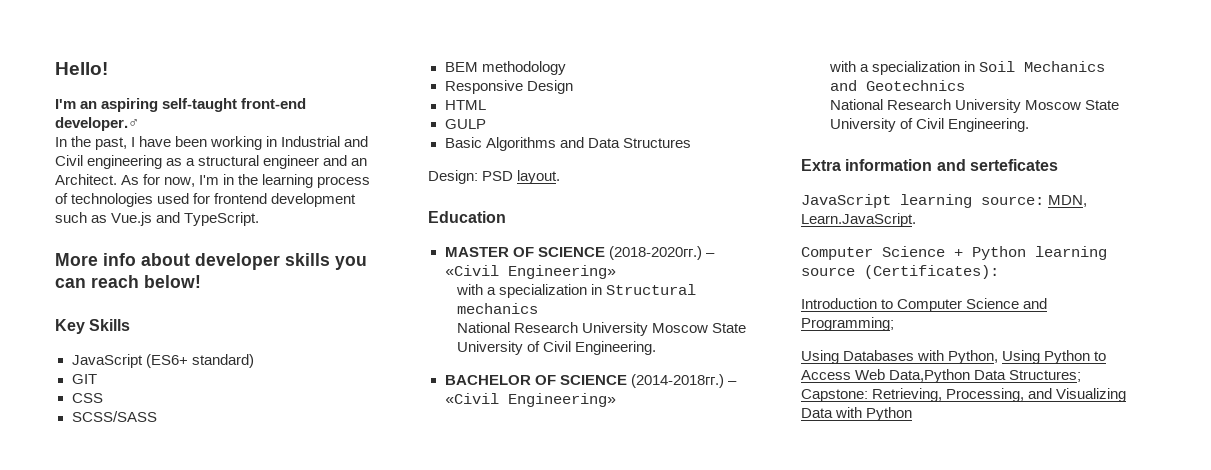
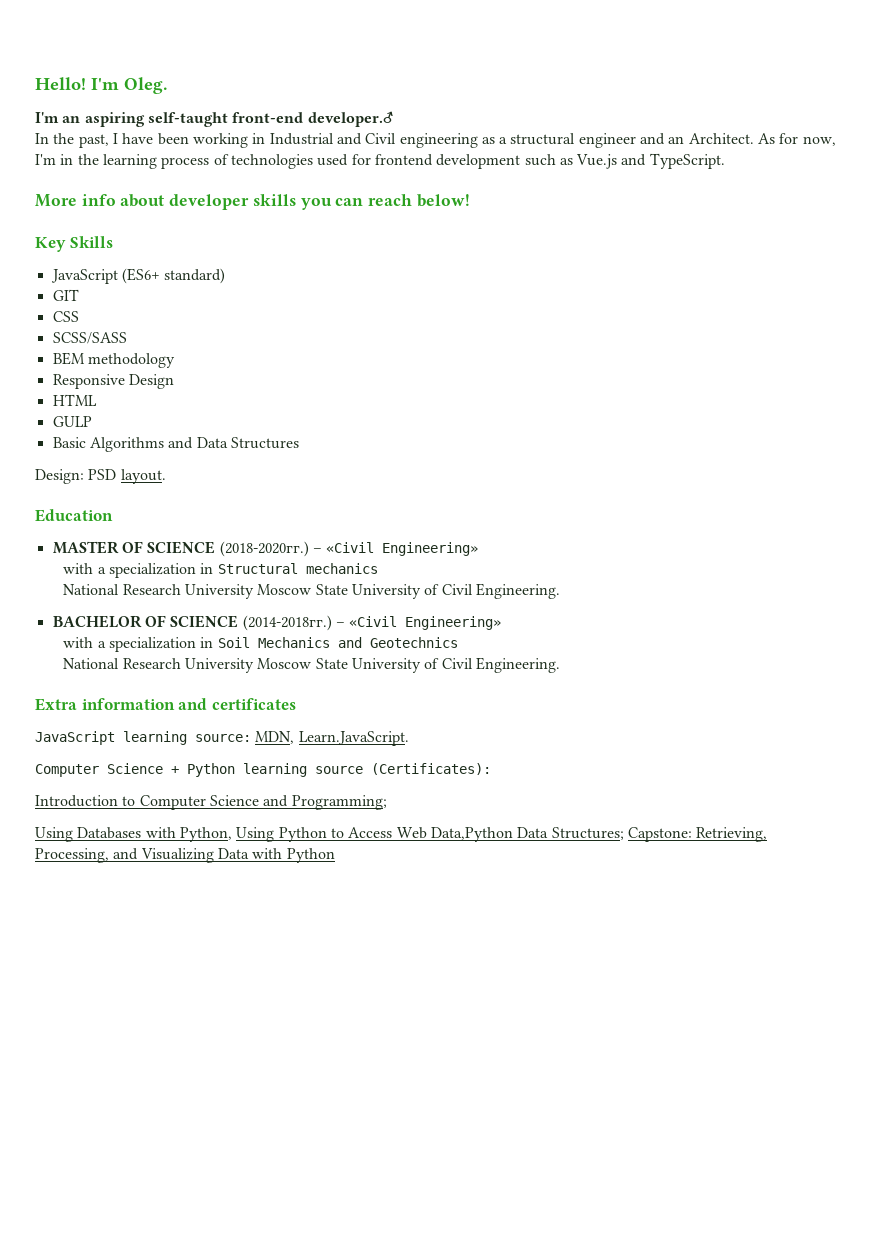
(108, 68) none -> [91,77,168,94] I'm Oleg.
[969,159,1058,171] serteficates -> [211,698,296,710] certificates

